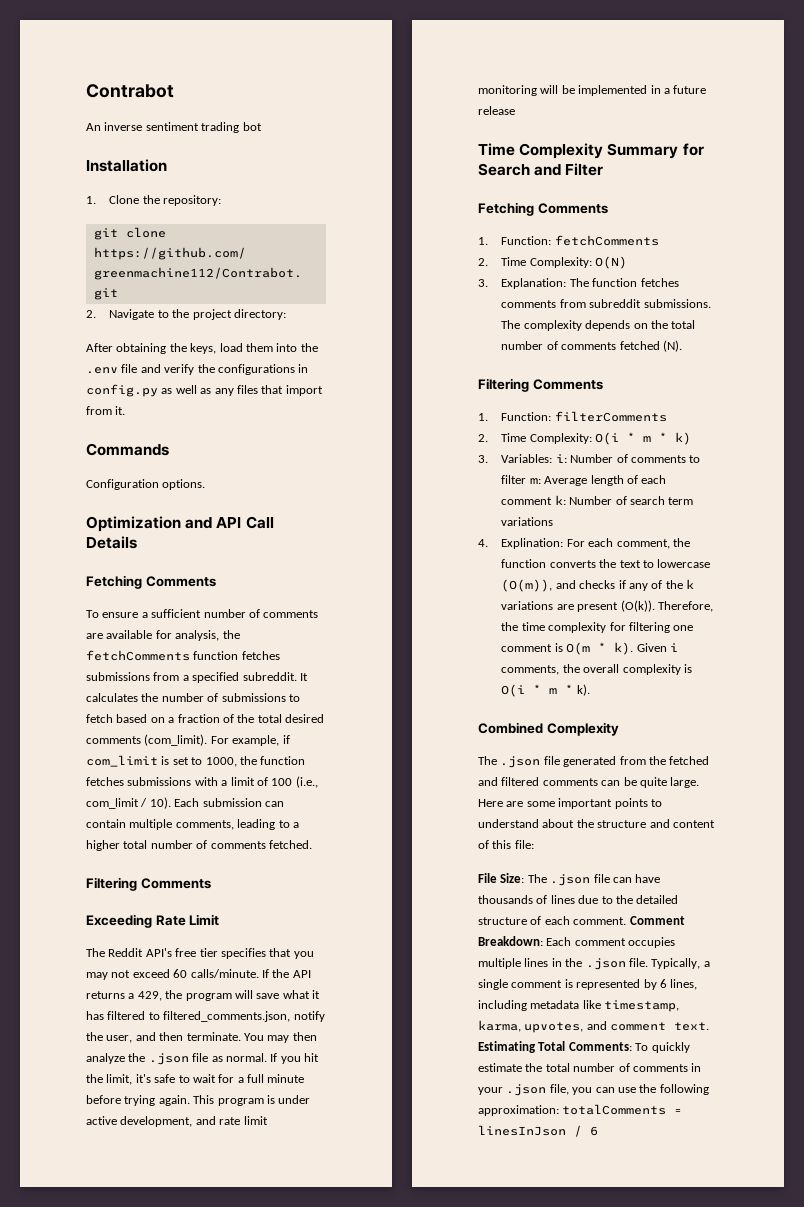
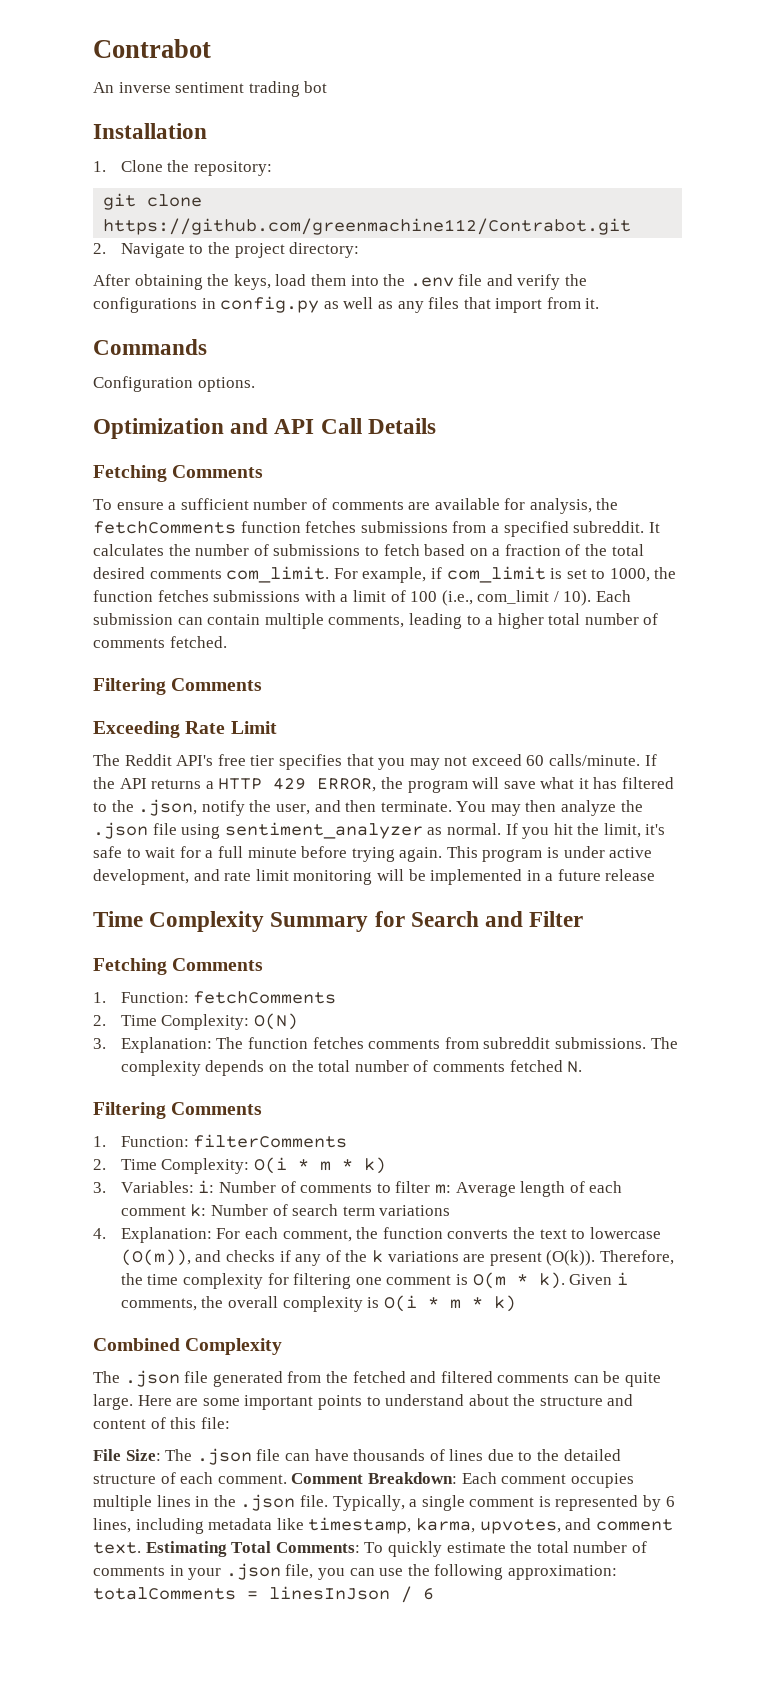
[144,734,208,746] (com_limit). -> [226,566,330,583] com_limit.
[137,991,162,1001] 429, -> [218,778,377,792] HTTP 429 ERROR,
[163,1011,291,1022] filtered_comments.json, -> [111,799,198,816] the .json,
(209, 1057) none -> [181,822,423,839] using sentiment_analyzer
[662,340,682,352] (N). -> [567,1061,583,1073] N.
[501,538,564,549] Explination: -> [120,1227,212,1243] Explanation:
[576,684,590,696] k). -> [493,1295,516,1312] k)

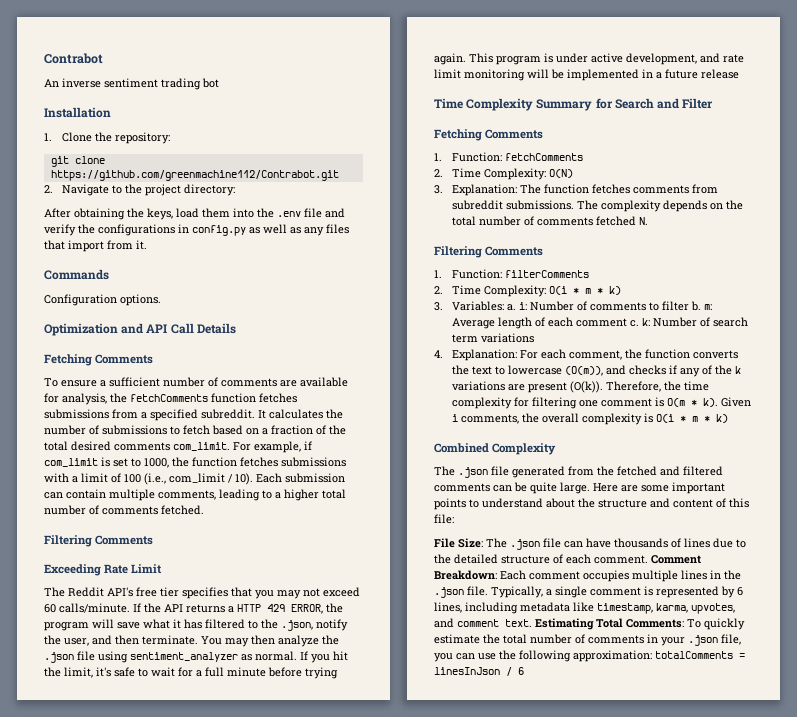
(194, 1187) none -> [506,304,516,311] a.
(431, 1187) none -> [690,301,701,311] b.
(186, 1211) none -> [629,320,639,327] c.

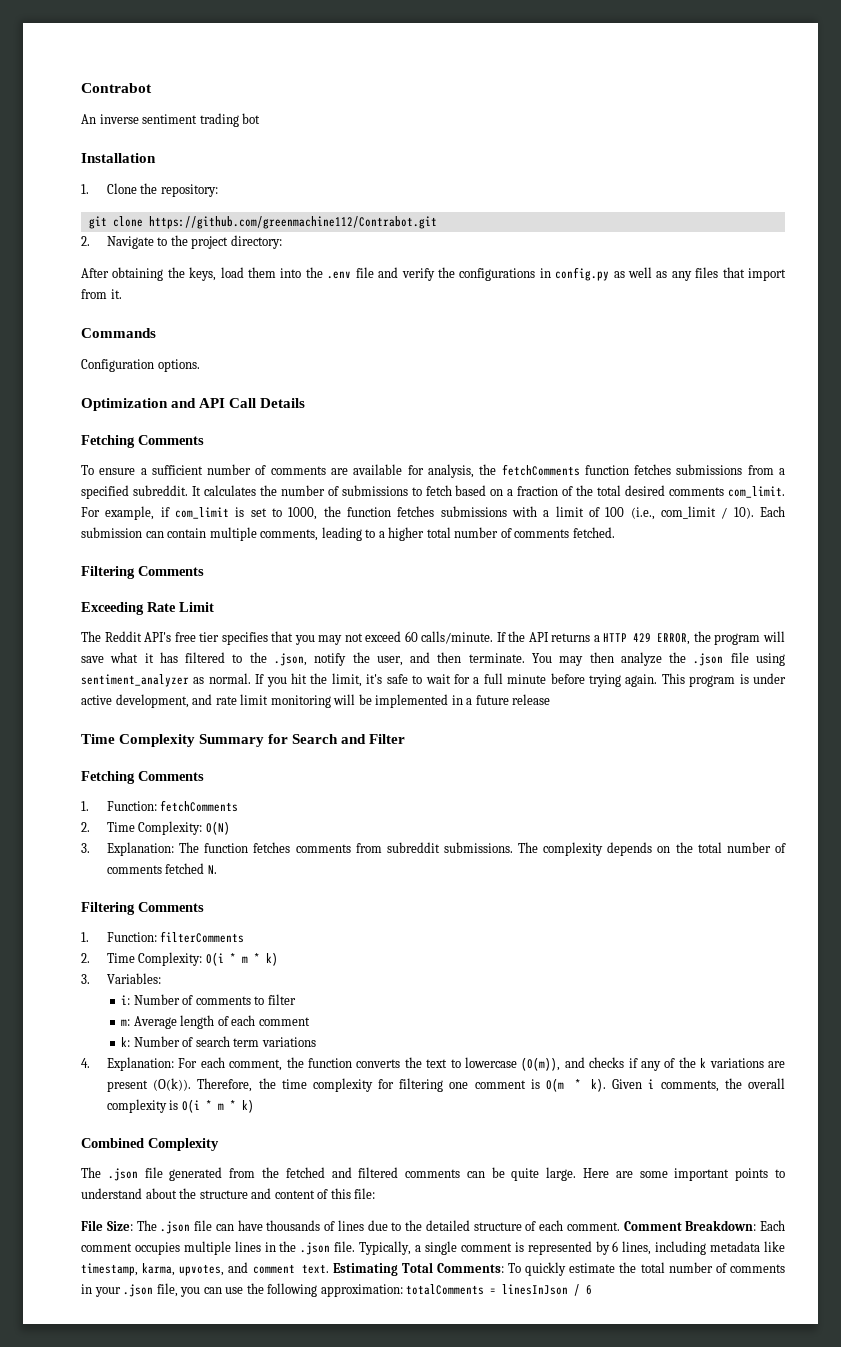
[506,304,516,311] a. -> (161, 978) //
[690,301,701,311] b. -> (296, 999) //
[629,320,639,327] c. -> (310, 1021) //

